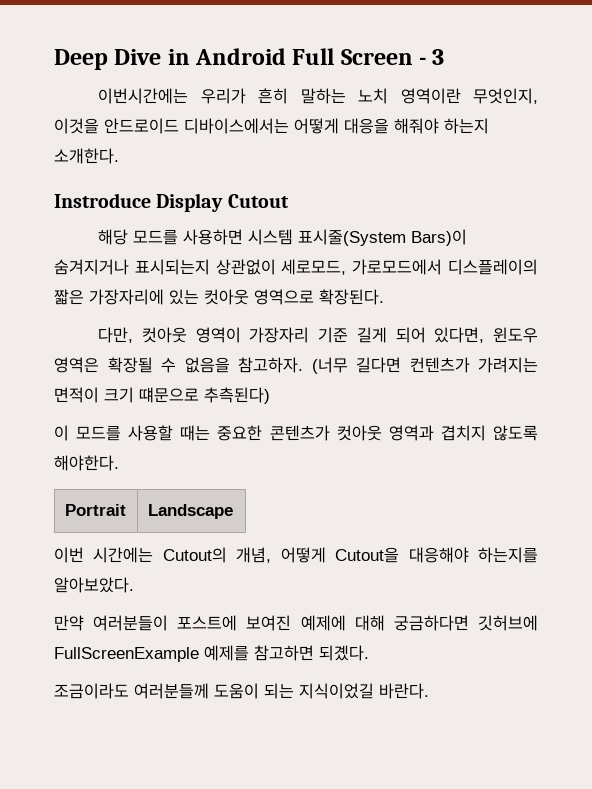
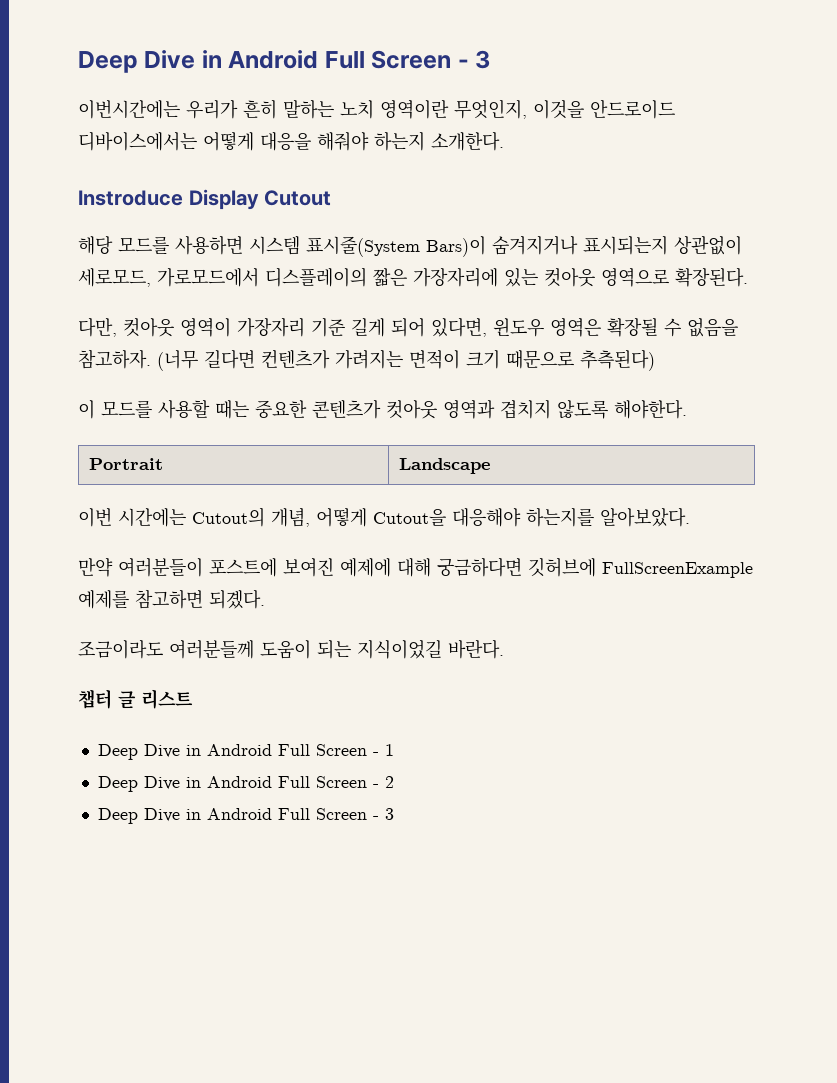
[139,387,199,403] 떄문으로 -> [506,350,574,369] 때문으로
(429, 691) none -> [78,689,193,709] [97,744,394,760] [97,776,394,792] [97,808,394,824] // 챕터 글 리스트 // Deep Dive in Android Full Screen - 1 // Deep Dive in Android Full Screen - 2 // Deep Dive in Android Full Screen - 3

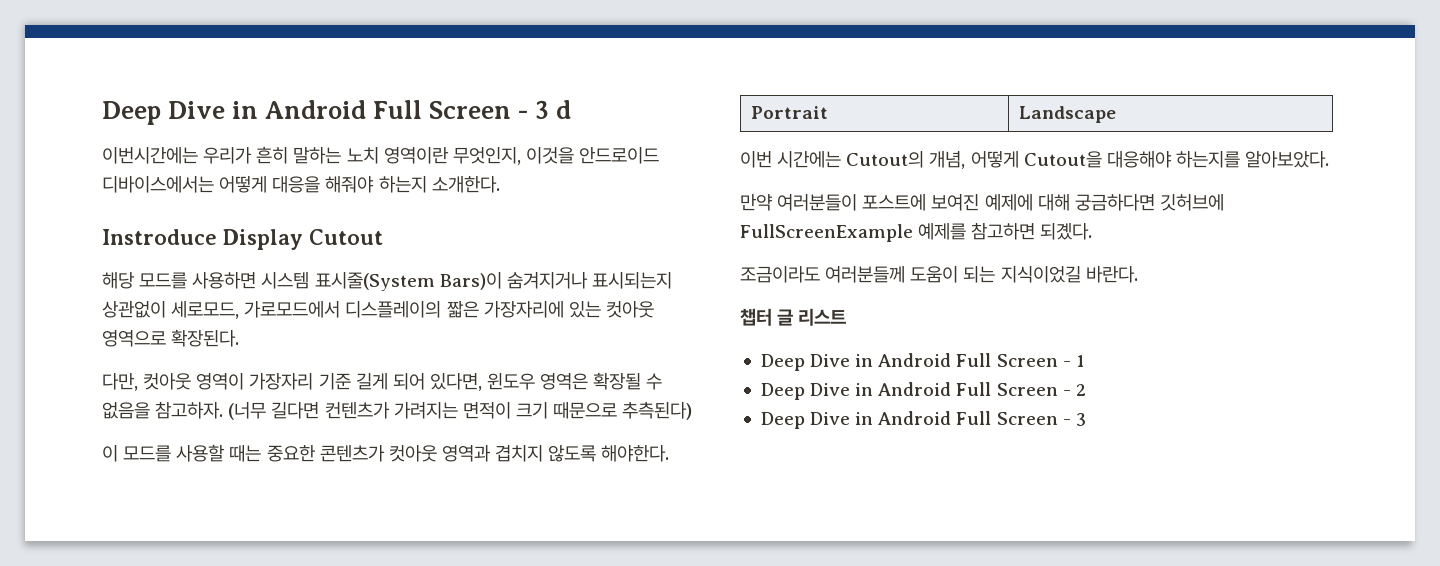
[78,50,491,73] Deep Dive in Android Full Screen - 3 -> [102,100,572,125] Deep Dive in Android Full Screen - 3 d

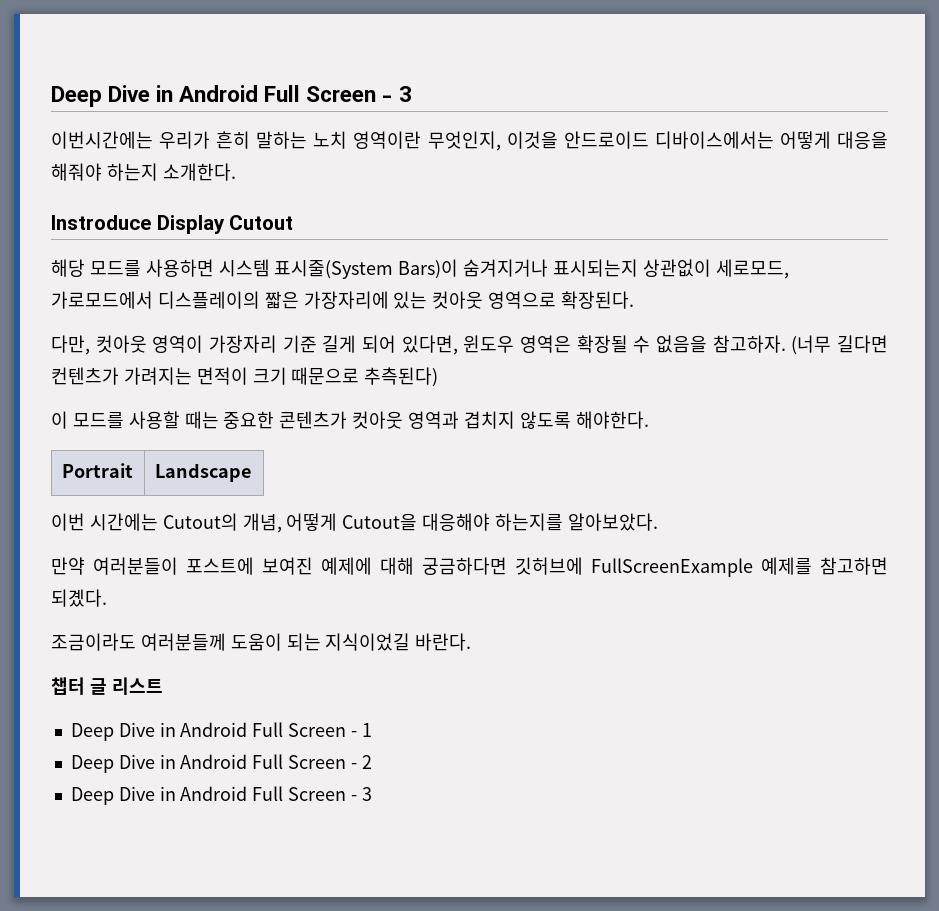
[102,100,572,125] Deep Dive in Android Full Screen - 3 d -> [51,85,412,107] Deep Dive in Android Full Screen - 3

